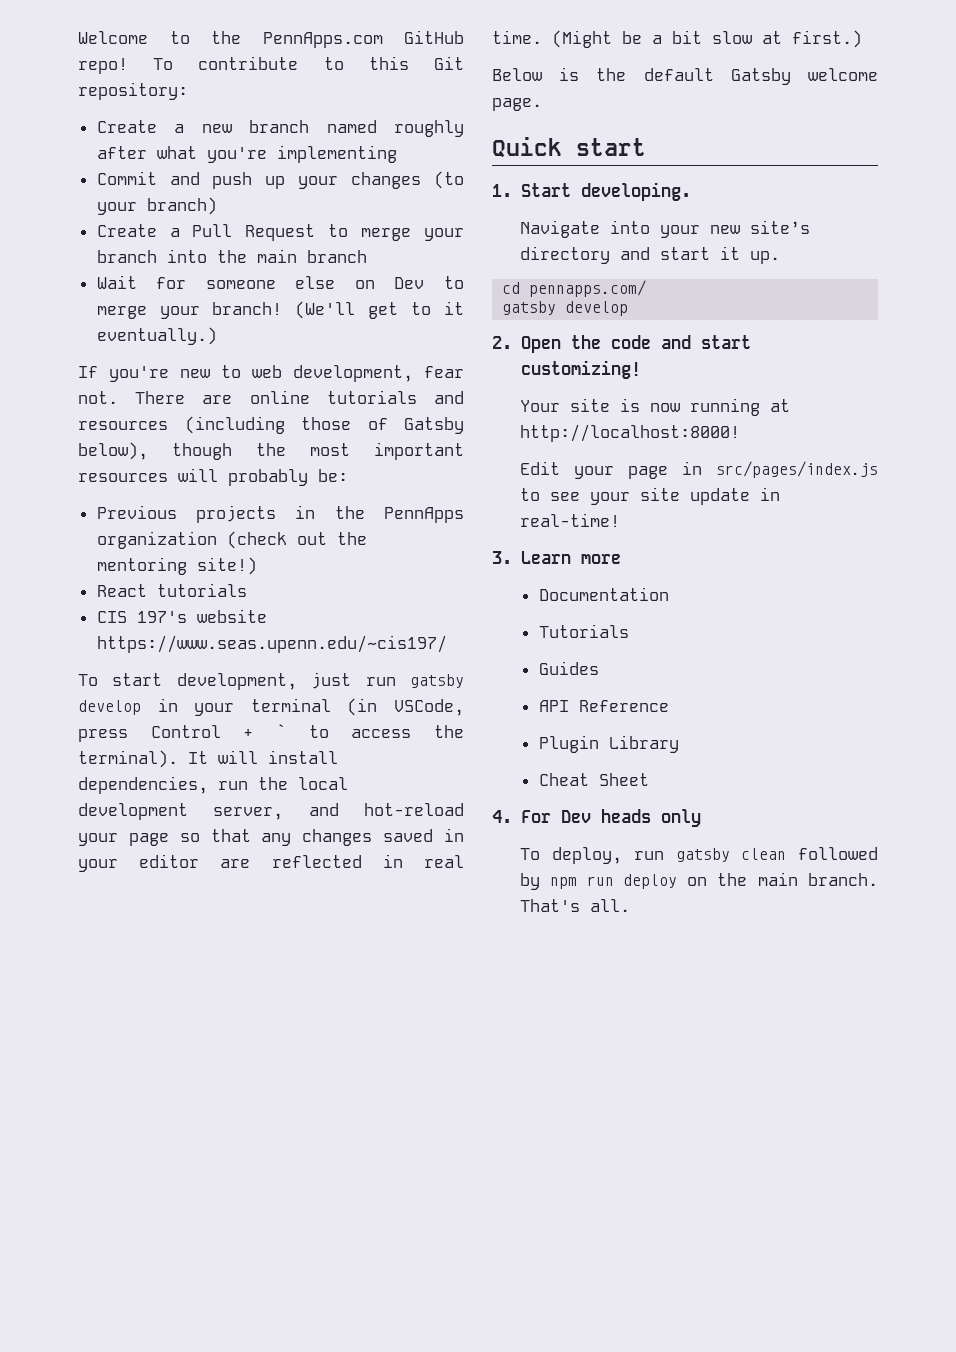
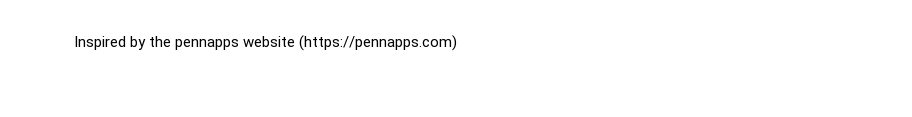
[78,30,464,48] [78,56,464,74] [78,82,188,100] [96,120,464,137] [96,145,397,163] [96,171,464,189] [96,197,217,215] [96,224,464,241] [96,249,367,263] [96,275,465,289] [96,301,464,319] [96,327,217,345] [78,365,464,382] [78,390,464,404] [78,416,464,434] [78,442,464,460] [78,468,348,486] [96,505,464,523] [96,531,367,549] [96,557,257,575] [96,583,247,597] [96,609,267,623] [96,635,447,653] [78,672,464,690] [78,698,464,716] [78,724,464,742] [78,750,338,768] [78,776,348,794] [78,803,464,820] [78,828,464,846] [78,854,464,872] [492,30,862,48] [492,67,878,85] [492,98,542,111] [492,137,646,158] [492,182,691,201] [519,220,810,238] [519,246,780,264] [502,280,647,297] [502,301,629,316] [492,335,751,353] [520,360,641,379] [519,398,790,416] [519,424,740,442] [519,461,878,479] [519,487,780,505] [519,513,620,527] [492,551,621,564] [538,587,669,601] [538,624,629,638] [538,661,599,675] [538,700,669,712] [538,735,679,753] [538,773,649,786] [492,809,701,827] [519,847,878,864] [519,872,878,890] [519,899,630,912] Welcome to the PennApps.com GitHub repo! To contribute to this Git repository: // Create a new branch named roughly after what you're implementing // Commit and push up your changes (to your branch) // Create a Pull Request to merge your branch into the main branch // Wait for someone else on Dev to merge your branch! (We'll get to it eventually.) // If you're new to web development, fear not. There are online tutorials and resources (including those of Gatsby below), though the most important resources will probably be: // Previous projects in the PennApps organization (check out the mentoring site!) // React tutorials // CIS 197's website https://www.seas.upenn.edu/~cis197/ // To start development, just run gatsby develop in your terminal (in VSCode, press Control + ` to access the terminal). It will install dependencies, run the local development server, and hot-reload your page so that any changes saved in your editor are reflected in real time. (Might be a bit slow at first.) // Below is the default Gatsby welcome page. // Quick start // 1. Start developing. // Navigate into your new site’s directory and start it up. // cd pennapps.com/ // gatsby develop // 2. Open the code and start customizing! // Your site is now running at http://localhost:8000! // Edit your page in src/pages/index.js to see your site update in real-time! // 3. Learn more // Documentation // Tutorials // Guides // API Reference // Plugin Library // Cheat Sheet // 4. For Dev heads only // To deploy, run gatsby clean followed by npm run deploy on the main branch. That's all. -> [74,35,458,51] Inspired by the pennapps website (https://pennapps.com)

